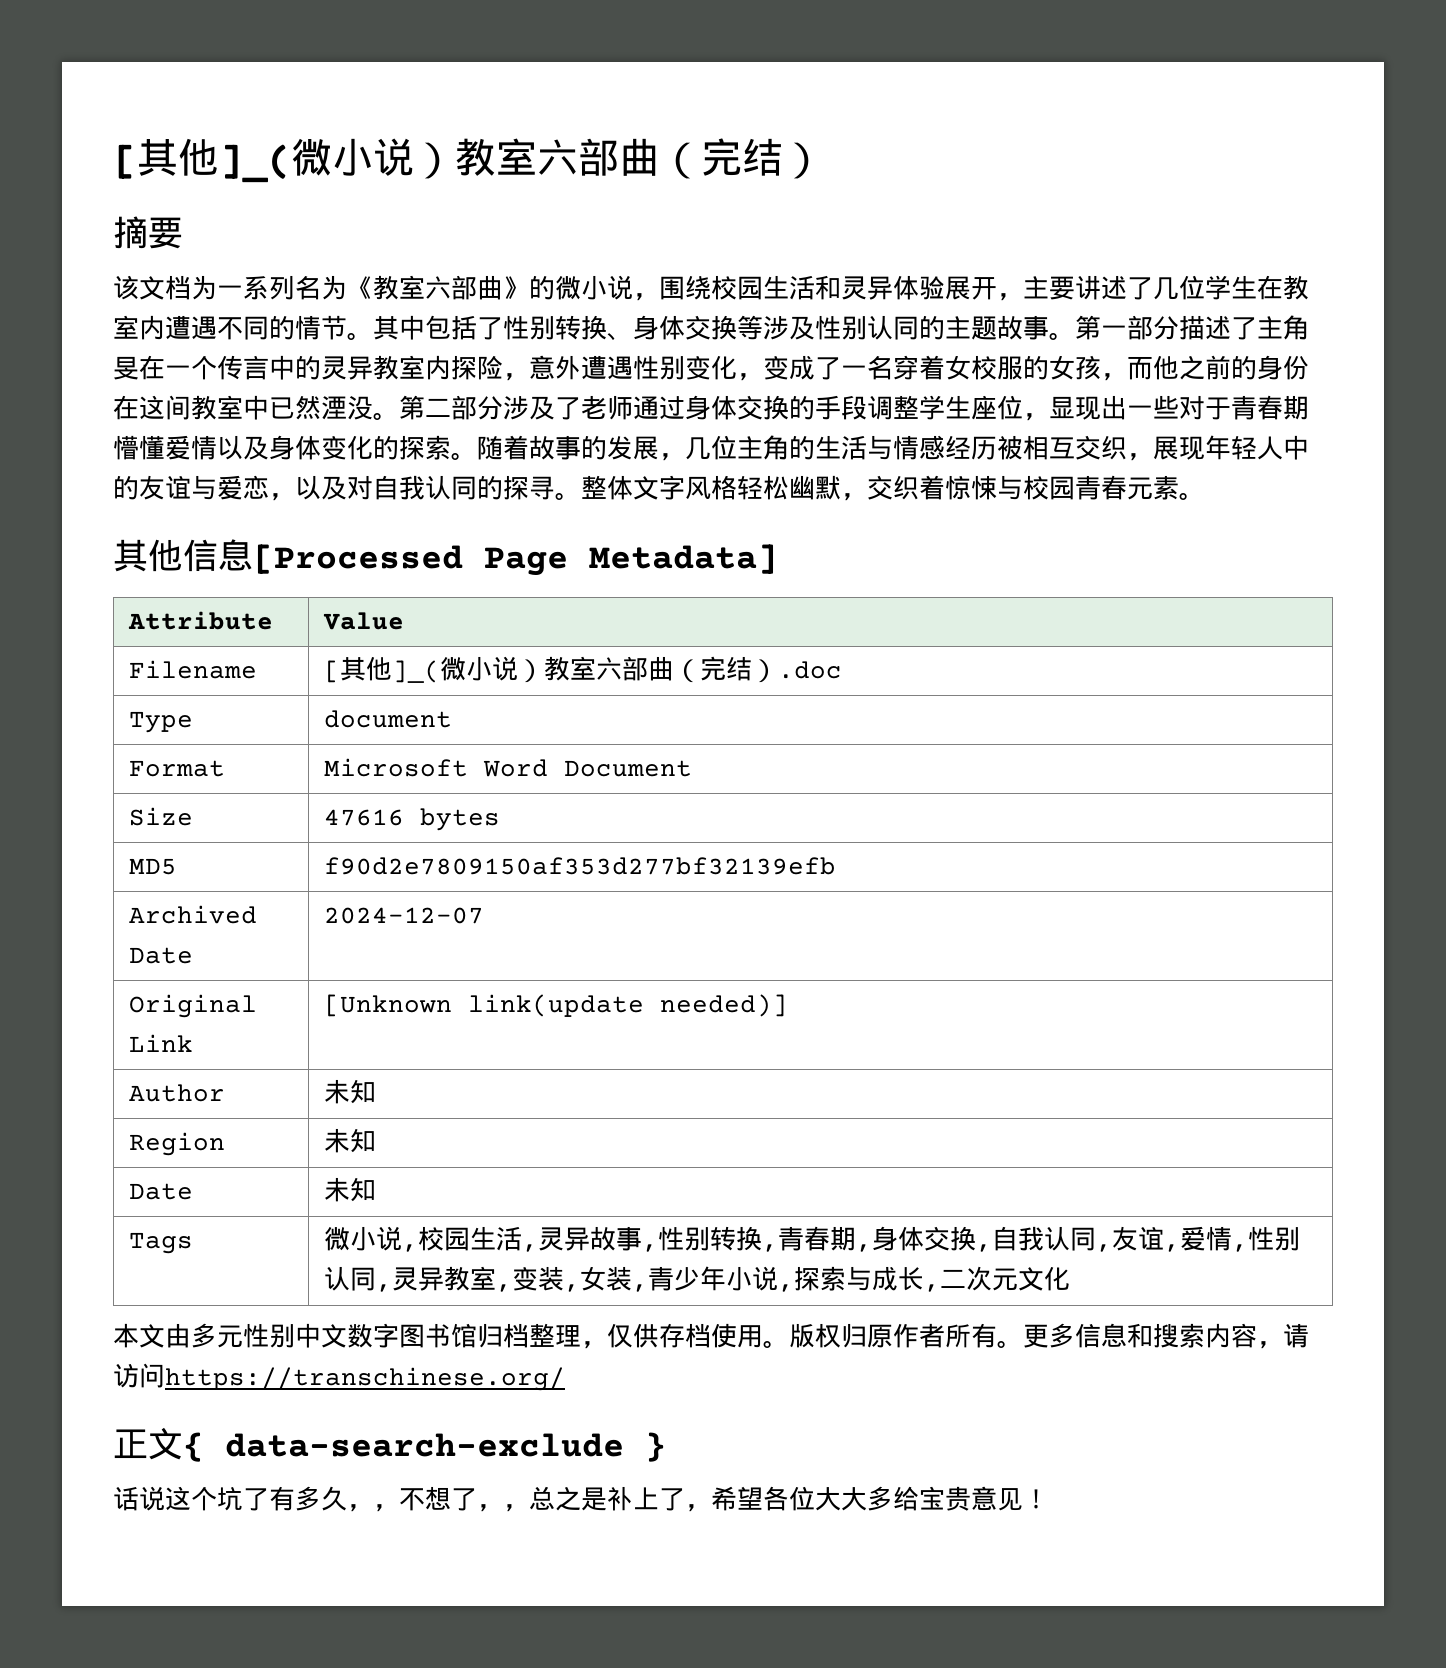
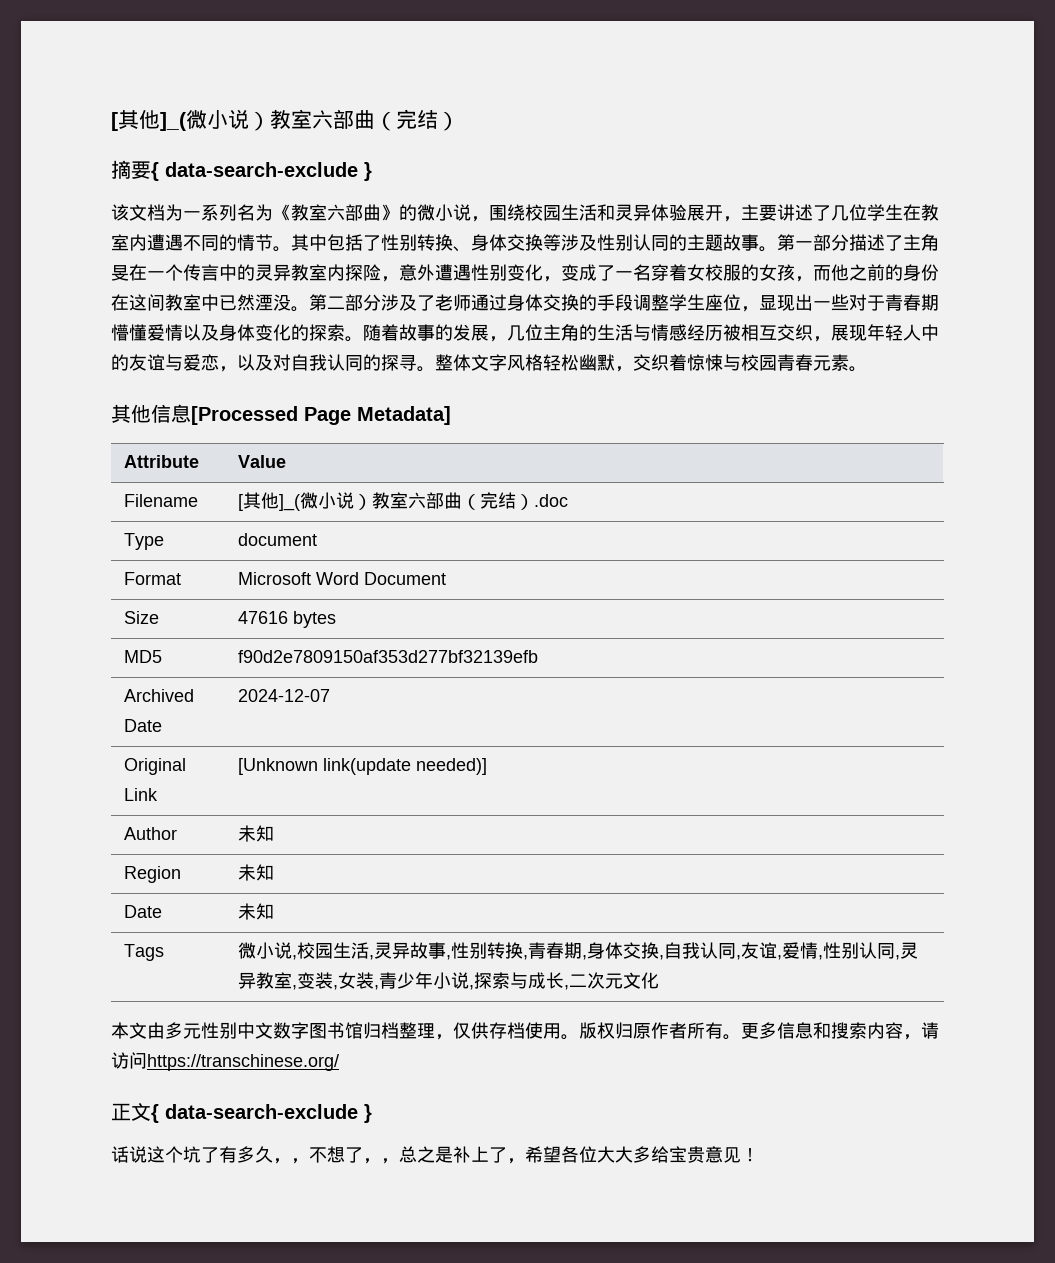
(183, 233) none -> [151,162,372,181] { data-search-exclude }

